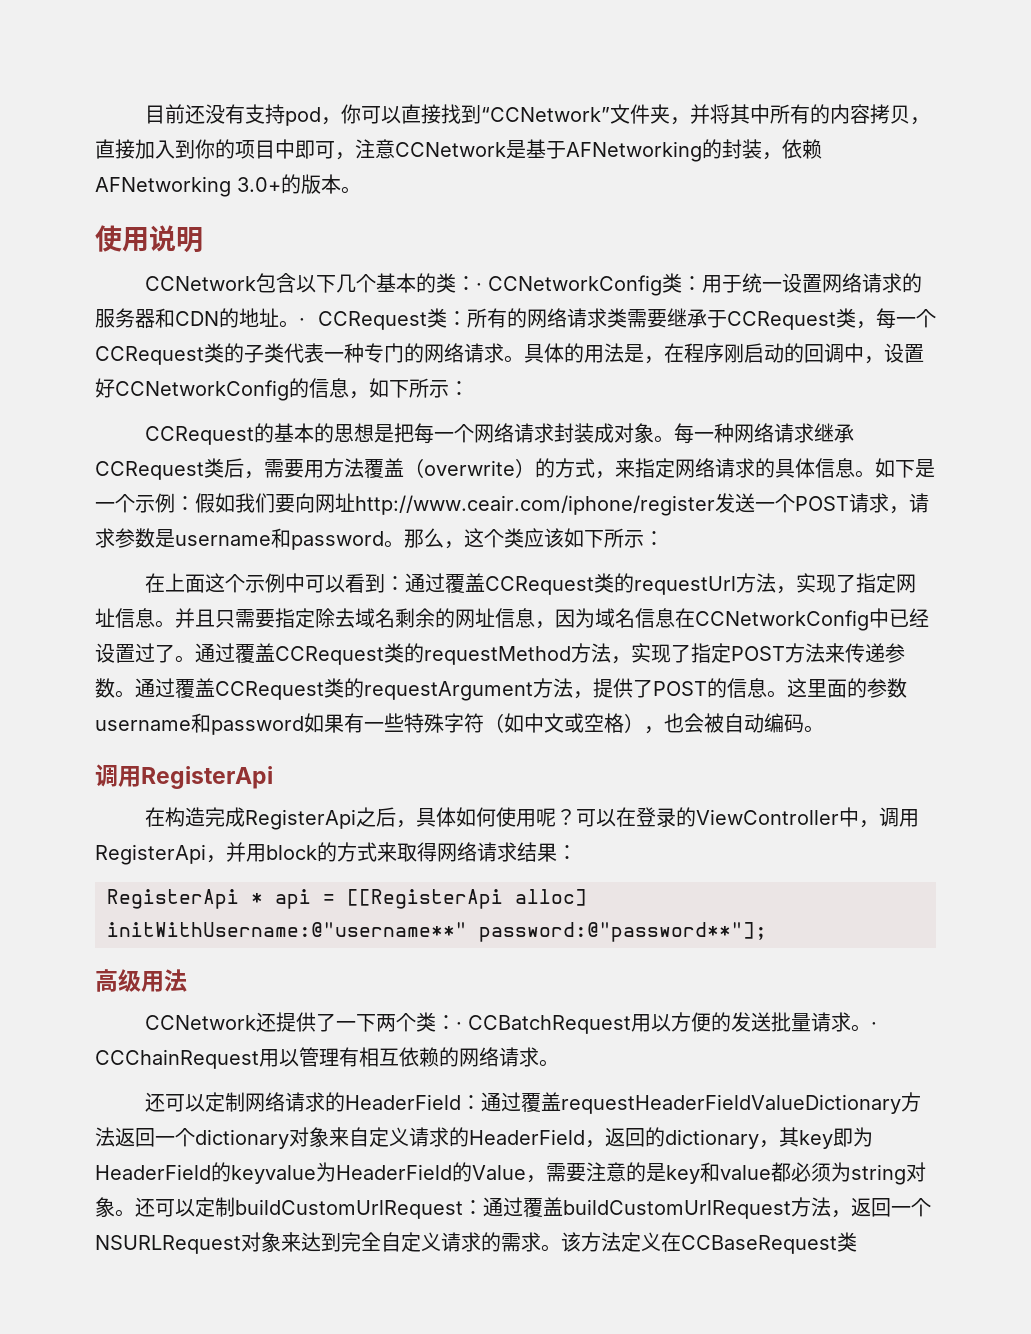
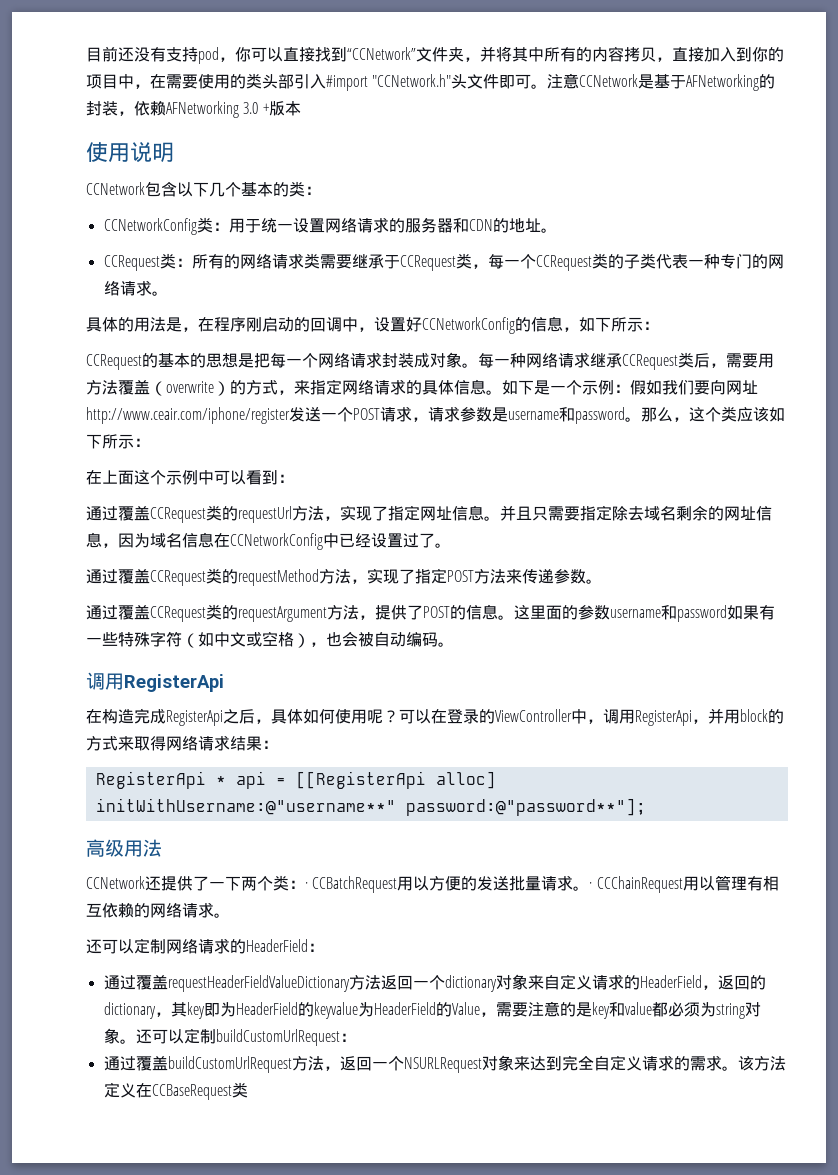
[295,140,355,160] 即可， -> [134,73,548,91] ，在需要使用的类头部引入#import "CCNetwork.h"头文件即可。
[237,174,301,194] 3.0+的 -> [243,102,269,114] 3.0 +
[341,186,361,194] 。 -> (301, 108) none
[476,283,483,291] · -> (321, 190) //
[299,318,305,326] · -> (557, 230) //
(524, 359) none -> (168, 293) //
(406, 583) none -> (294, 478) //
(195, 659) none -> (451, 545) //
(135, 694) none -> (602, 581) //
(482, 1102) none -> (324, 947) //
(483, 1207) none -> (356, 1037) //

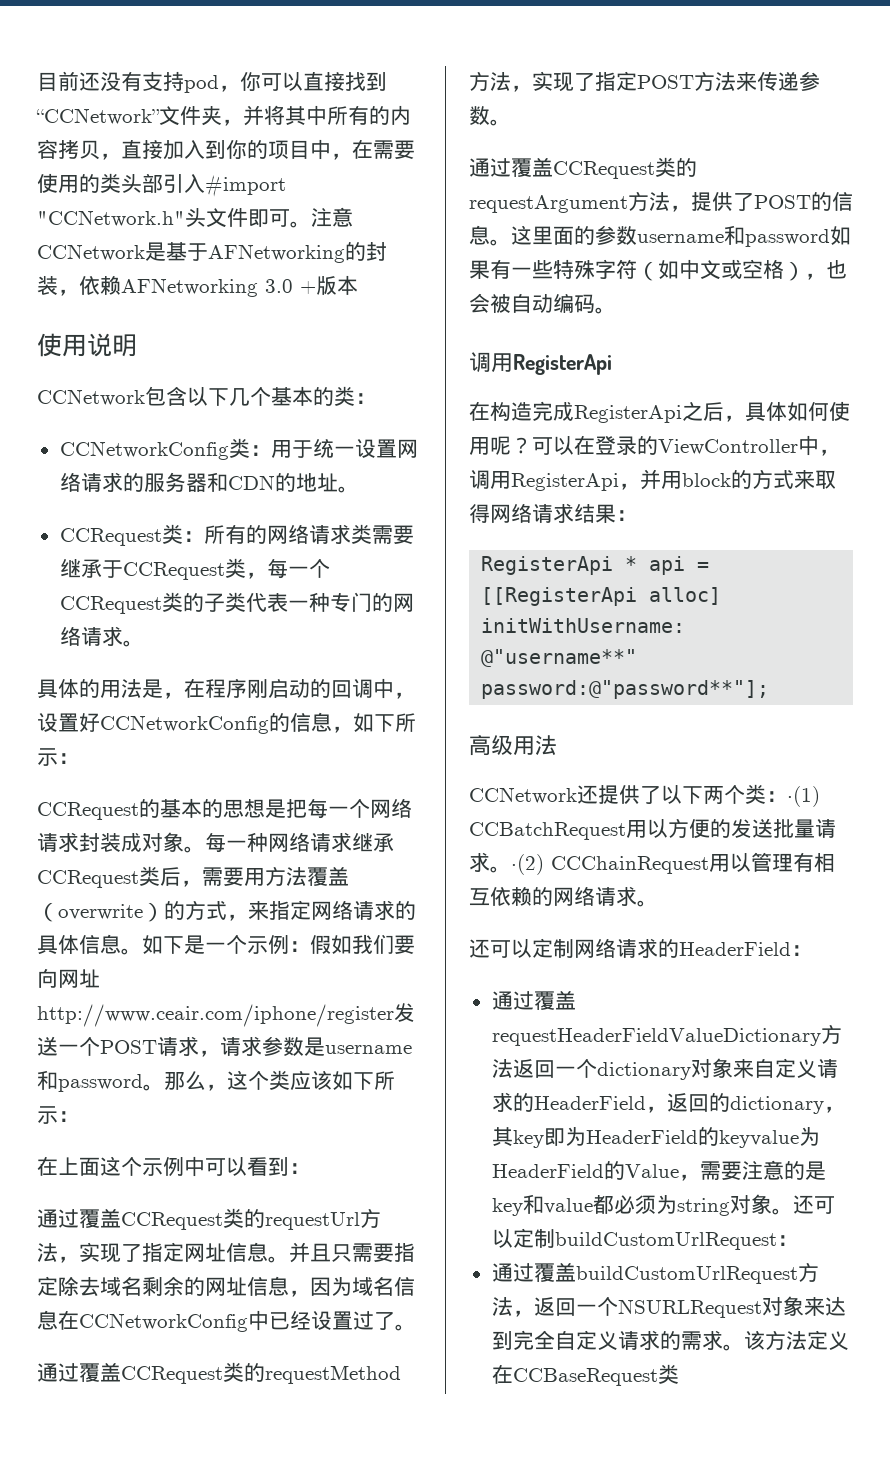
[209,882,225,889] 一 -> [661,785,682,804] 以
[305,882,308,889] · -> [787,786,820,807] ·(1)
[589,882,593,889] · -> [511,854,544,875] ·(2)

